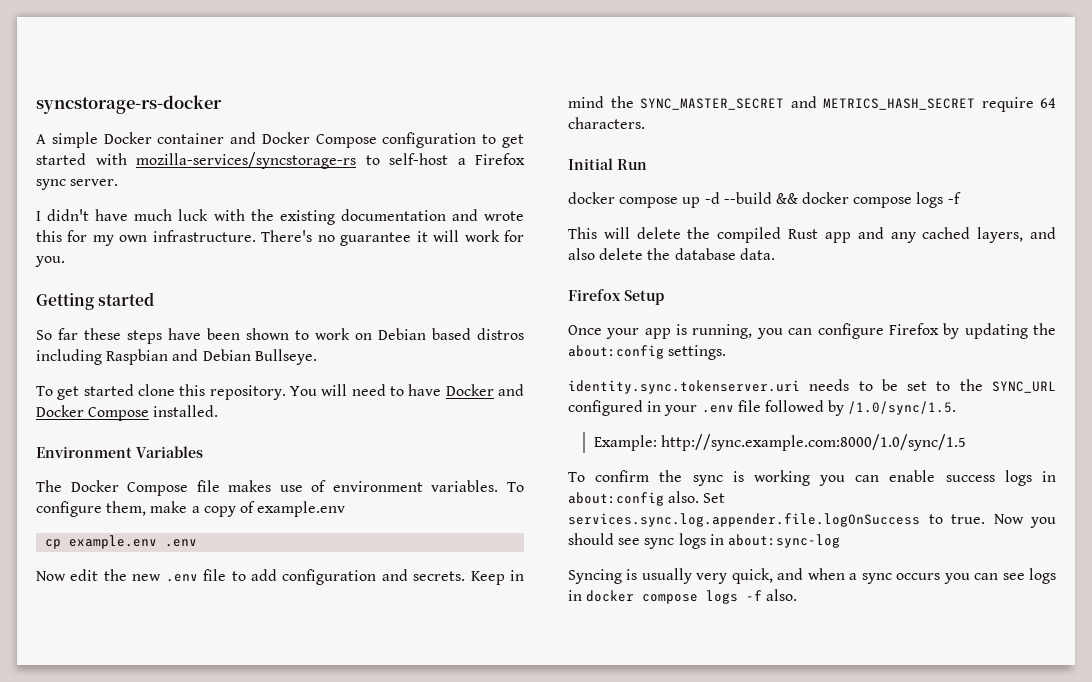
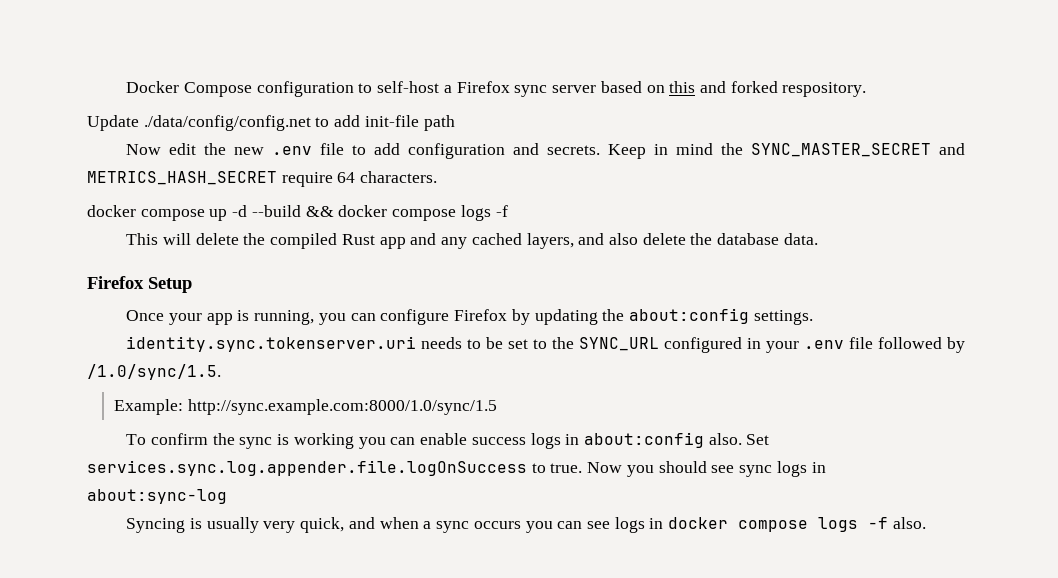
[36,95,222,114] [36,132,524,148] [36,152,525,169] [36,179,119,190] [36,209,524,225] [36,230,524,246] [35,256,65,267] [36,292,155,310] [36,328,524,344] [36,349,317,365] [36,384,524,400] [36,405,219,421] [36,446,203,458] [36,480,524,496] [36,501,346,517] [45,535,198,549] syncstorage-rs-docker // A simple Docker container and Docker Compose configuration to get started with mozilla-services/syncstorage-rs to self-host a Firefox sync server. // I didn't have much luck with the existing documentation and wrote this for my own infrastructure. There's no guarantee it will work for you. // Getting started // So far these steps have been shown to work on Debian based distros including Raspbian and Debian Bullseye. // To get started clone this repository. You will need to have Docker and Docker Compose installed. // Environment Variables // The Docker Compose file makes use of environment variables. To configure them, make a copy of example.env // cp example.env .env -> [126,81,867,97] [87,115,455,131] Docker Compose configuration to self-host a Firefox sync server based on this and forked respository. // Update ./data/config/config.net to add init-file path
[568,158,647,170] // Initial Run -> (438, 177) none

